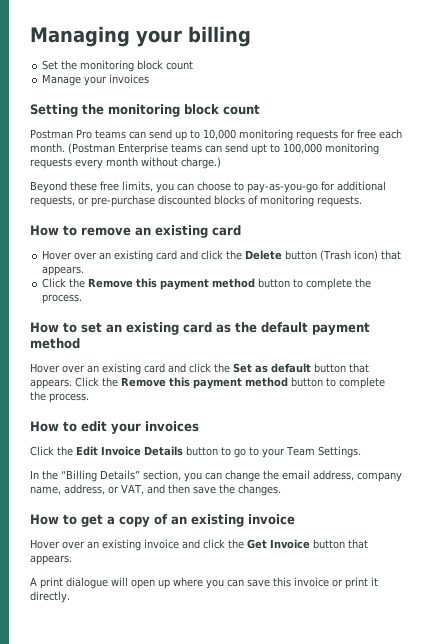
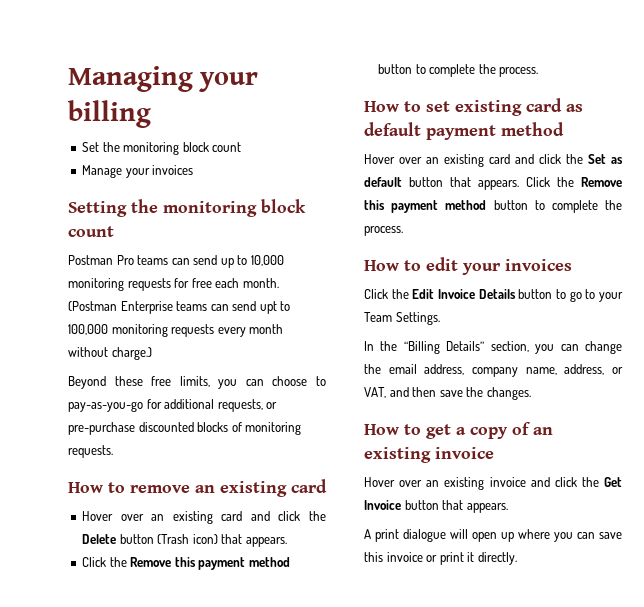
[106,324,122,333] an -> (450, 106) none
[235,322,257,333] the -> (583, 108) none

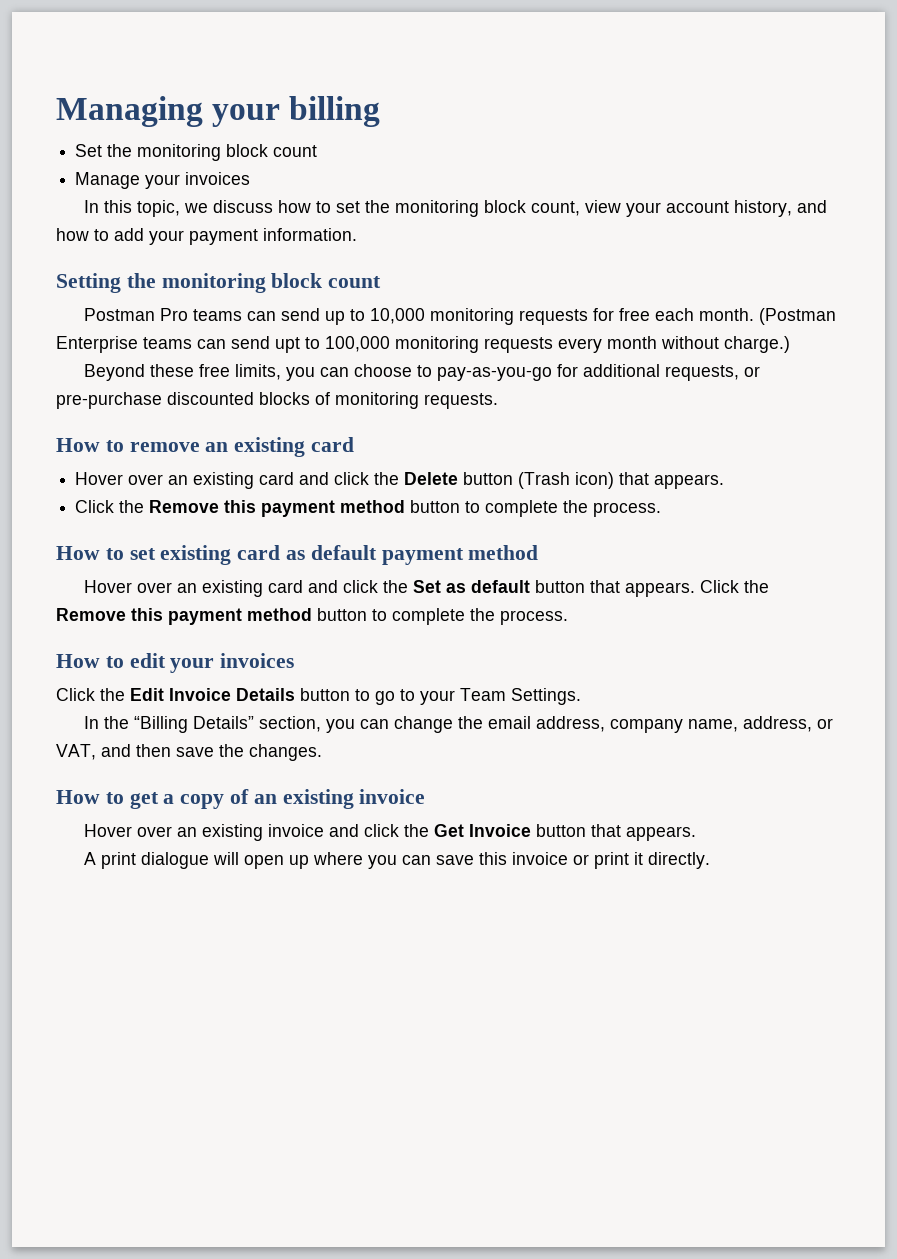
(194, 170) none -> [83,200,827,217] [56,228,357,245] // In this topic, we discuss how to set the monitoring block count, view your account history, and how to add your payment information.

